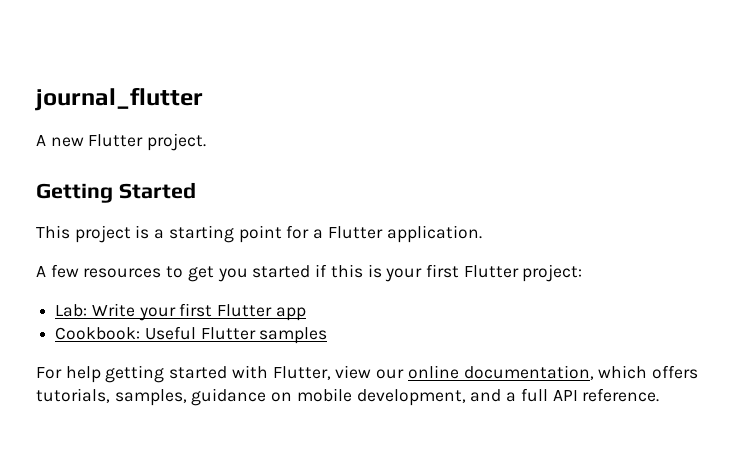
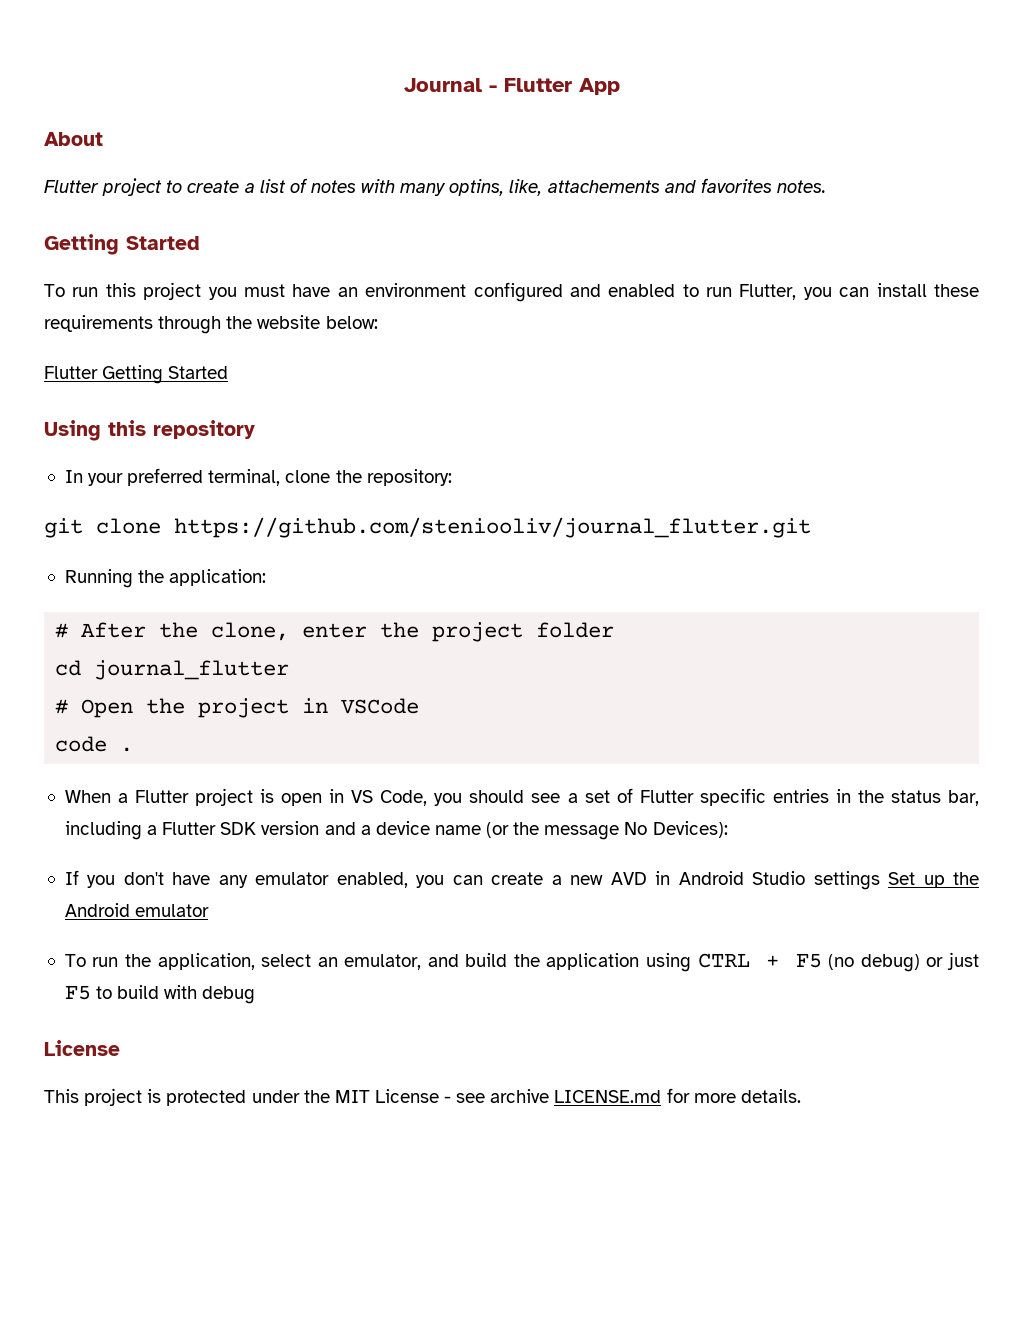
[35,87,203,111] [36,133,207,151] [36,182,196,203] [36,225,482,243] [36,264,583,282] [55,303,306,321] [55,326,328,344] [36,365,698,383] [36,388,660,406] journal_flutter // A new Flutter project. // Getting Started // This project is a starting point for a Flutter application. // A few resources to get you started if this is your first Flutter project: // Lab: Write your first Flutter app // Cookbook: Useful Flutter samples // For help getting started with Flutter, view our online documentation, which offers tutorials, samples, guidance on mobile development, and a full API reference. -> [403,78,620,95] [44,132,103,146] [44,178,826,196] [44,234,200,255] [44,282,980,302] [44,315,378,334] [44,365,229,384] [44,420,255,441] [64,468,452,486] [44,517,811,538] [64,569,267,588] [55,622,615,642] [55,660,290,680] [55,698,420,718] [55,736,134,752] [64,788,980,806] [64,821,728,840] [64,870,979,890] [64,903,210,917] [64,952,979,972] [64,985,256,1004] [44,1040,120,1056] [44,1088,801,1106] Journal - Flutter App // About // Flutter project to create a list of notes with many optins, like, attachements and favorites notes. // Getting Started // To run this project you must have an environment configured and enabled to run Flutter, you can install these requirements through the website below: // Flutter Getting Started // Using this repository // In your preferred terminal, clone the repository: // git clone https://github.com/steniooliv/journal_flutter.git // Running the application: // # After the clone, enter the project folder // cd journal_flutter // # Open the project in VSCode // code . // When a Flutter project is open in VS Code, you should see a set of Flutter specific entries in the status bar, including a Flutter SDK version and a device name (or the message No Devices): // If you don't have any emulator enabled, you can create a new AVD in Android Studio settings Set up the Android emulator // To run the application, select an emulator, and build the application using CTRL + F5 (no debug) or just F5 to build with debug // License // This project is protected under the MIT License - see archive LICENSE.md for more details.

